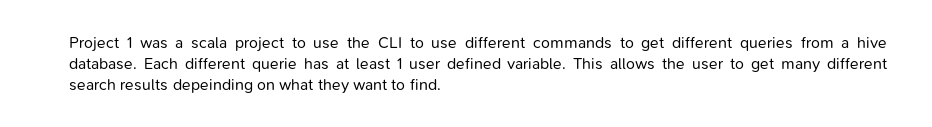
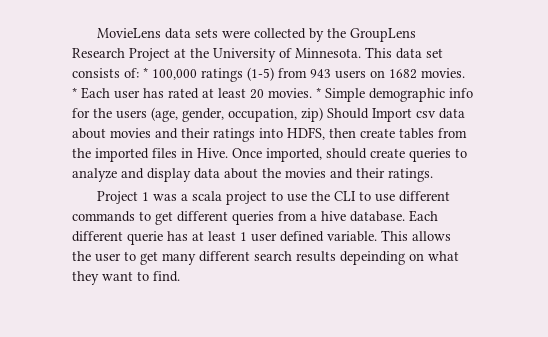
(69, 44) none -> [97,28,417,42] [72,47,443,62] [72,67,465,82] [72,87,473,102] [72,107,465,122] [72,127,467,142] [72,148,467,162] [72,168,433,182] MovieLens data sets were collected by the GroupLens Research Project at the University of Minnesota. This data set consists of: * 100,000 ratings (1-5) from 943 users on 1682 movies. * Each user has rated at least 20 movies. * Simple demographic info for the users (age, gender, occupation, zip) Should Import csv data about movies and their ratings into HDFS, then create tables from the imported files in Hive. Once imported, should create queries to analyze and display data about the movies and their ratings. //

